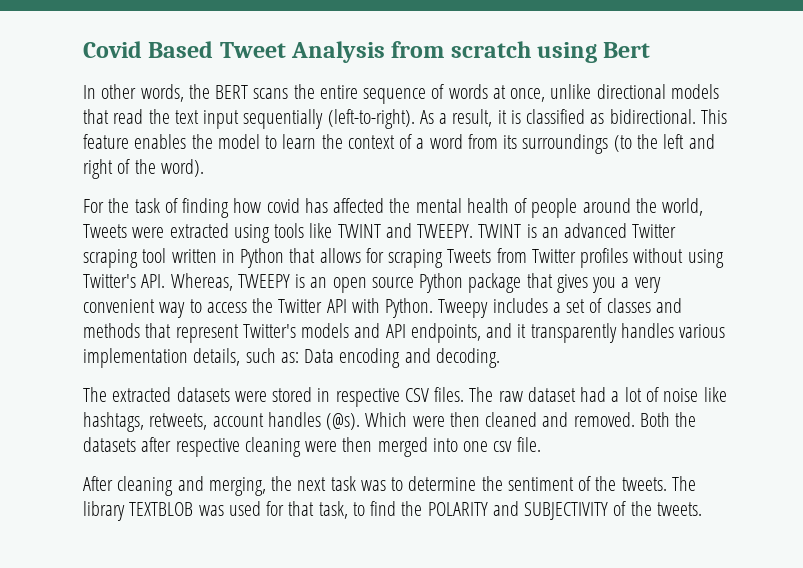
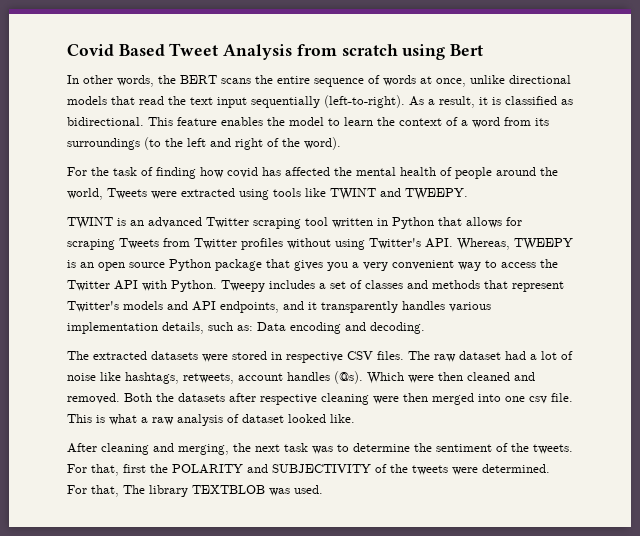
(474, 231) none -> (468, 194) //
(541, 444) none -> [67,414,355,426] This is what a raw analysis of dataset looked like.
[671,476,696,491] [83,501,397,521] The library TEXTBLOB was used for that task, to find -> [67,464,146,476] For that, first
[656,502,702,516] tweets. -> [412,464,550,475] [67,485,323,497] tweets were determined. For that, The library TEXTBLOB was used.

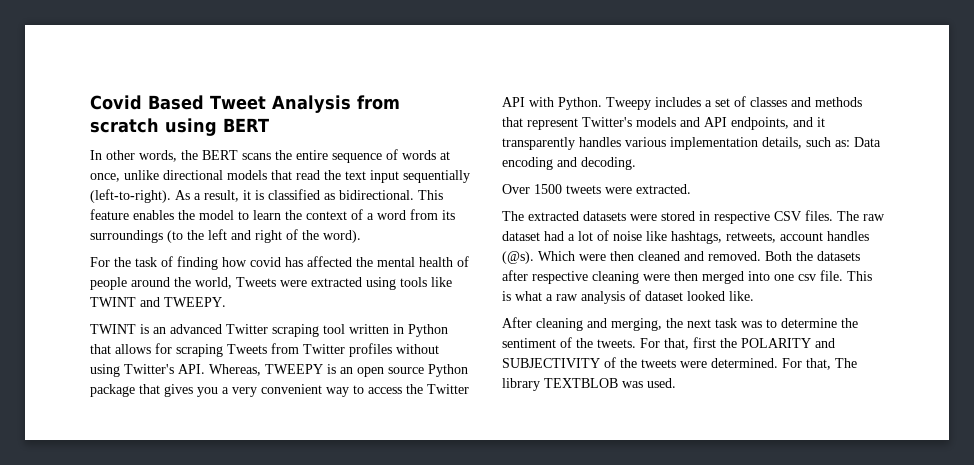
[450,44,484,56] Bert -> [223,118,269,132] BERT
(425, 328) none -> [502,184,691,194] // Over 1500 tweets were extracted.

